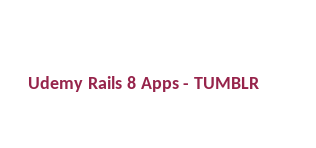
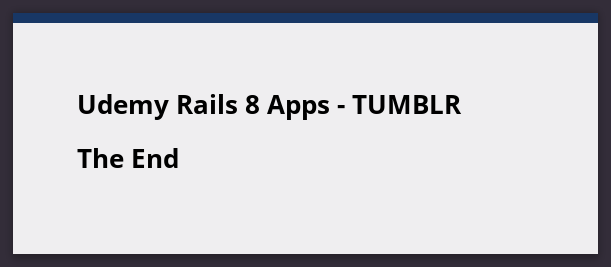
(260, 83) none -> [77,148,180,168] // The End

